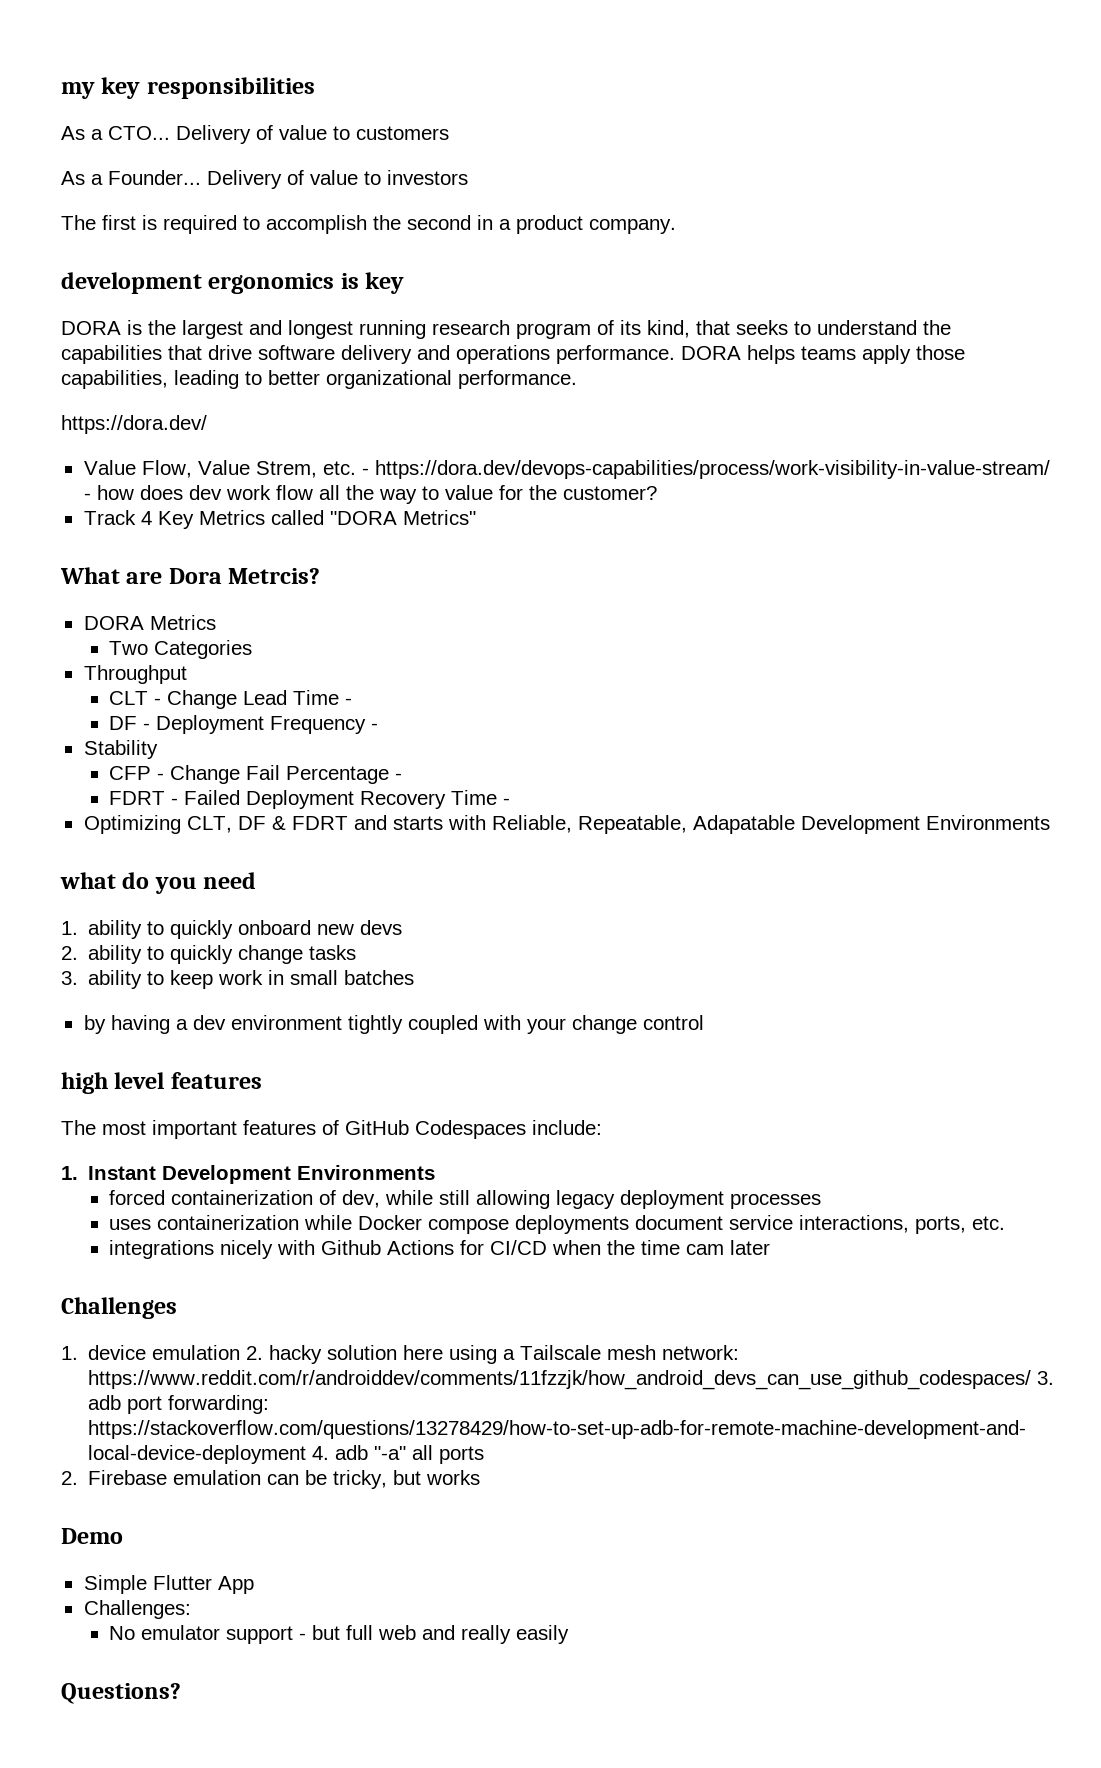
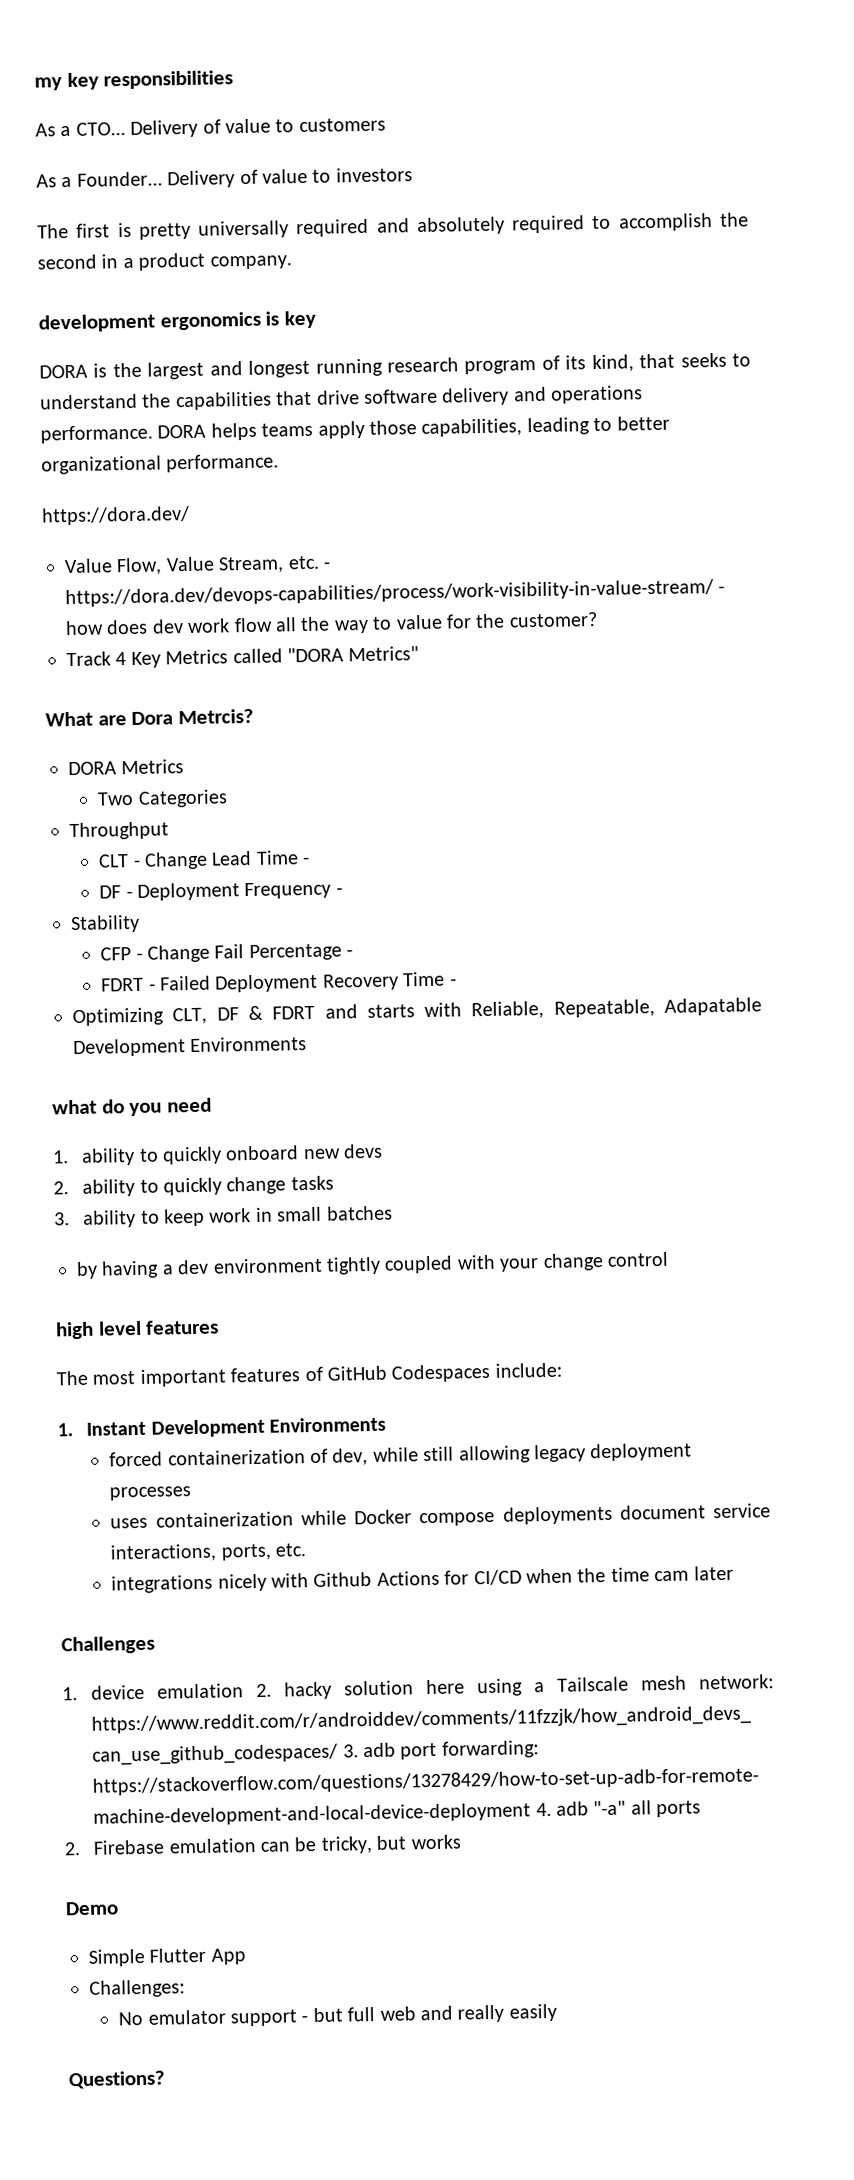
(157, 222) none -> [138,216,505,240] pretty universally required and absolutely
[255,461,317,478] Strem, -> [218,556,285,574] Stream,

